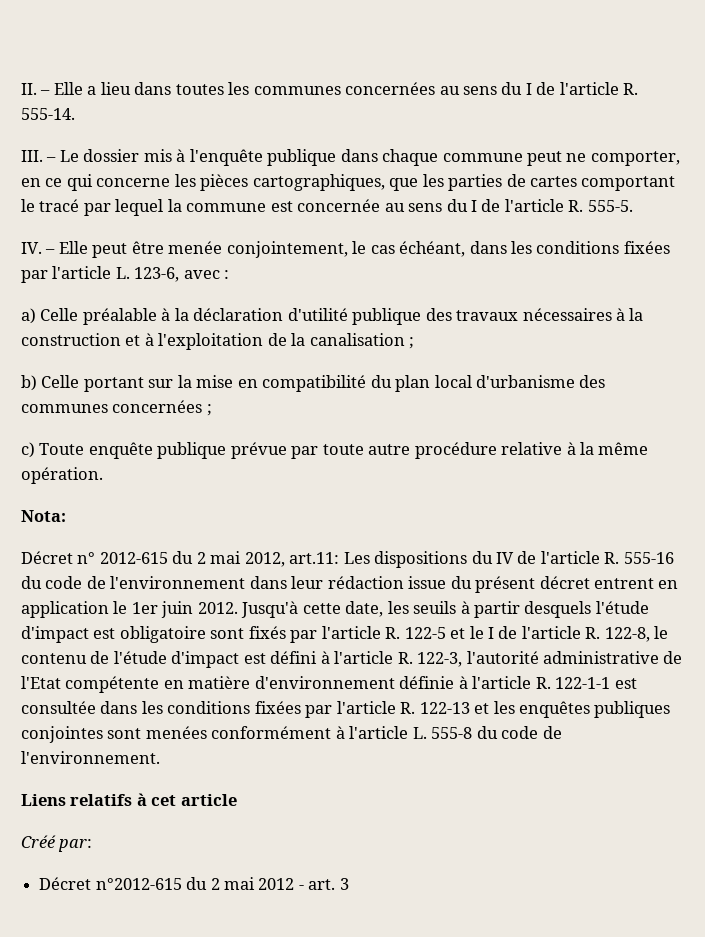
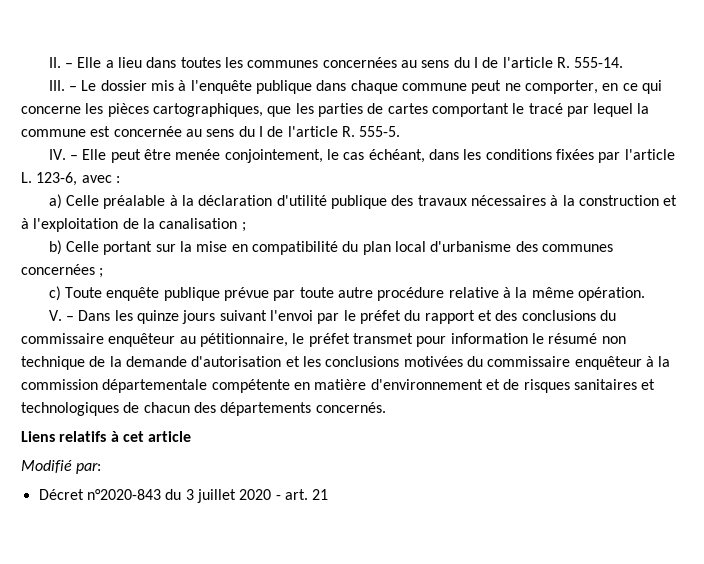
[21,510,66,522] [21,551,674,568] [21,576,679,593] [21,601,649,618] [21,626,669,643] [21,651,683,668] [21,676,637,693] [21,701,671,718] [21,726,562,743] [21,751,160,764] Nota: // Décret n° 2012-615 du 2 mai 2012, art.11: Les dispositions du IV de l'article R. 555-16 du code de l'environnement dans leur rédaction issue du présent décret entrent en application le 1er juin 2012. Jusqu'à cette date, les seuils à partir desquels l'étude d'impact est obligatoire sont fixés par l'article R. 122-5 et le I de l'article R. 122-8, le contenu de l'étude d'impact est défini à l'article R. 122-3, l'autorité administrative de l'Etat compétente en matière d'environnement définie à l'article R. 122-1-1 est consultée dans les conditions fixées par l'article R. 122-13 et les enquêtes publiques conjointes sont menées conformément à l'article L. 555-8 du code de l'environnement. -> [48,310,616,324] [21,333,626,347] [21,356,671,370] [21,379,656,393] [21,402,386,416] V. – Dans les quinze jours suivant l'envoi par le préfet du rapport et des conclusions du commissaire enquêteur au pétitionnaire, le préfet transmet pour information le résumé non technique de la demande d'autorisation et les conclusions motivées du commissaire enquêteur à la commission départementale compétente en matière d'environnement et de risques sanitaires et technologiques de chacun des départements concernés.
[21,835,56,848] Créé -> [21,460,72,473] Modifié
[95,877,295,890] n°2012-615 du 2 mai 2012 -> [86,489,272,503] n°2020-843 du 3 juillet 2020
[339,878,349,890] 3 -> [312,489,329,500] 21

